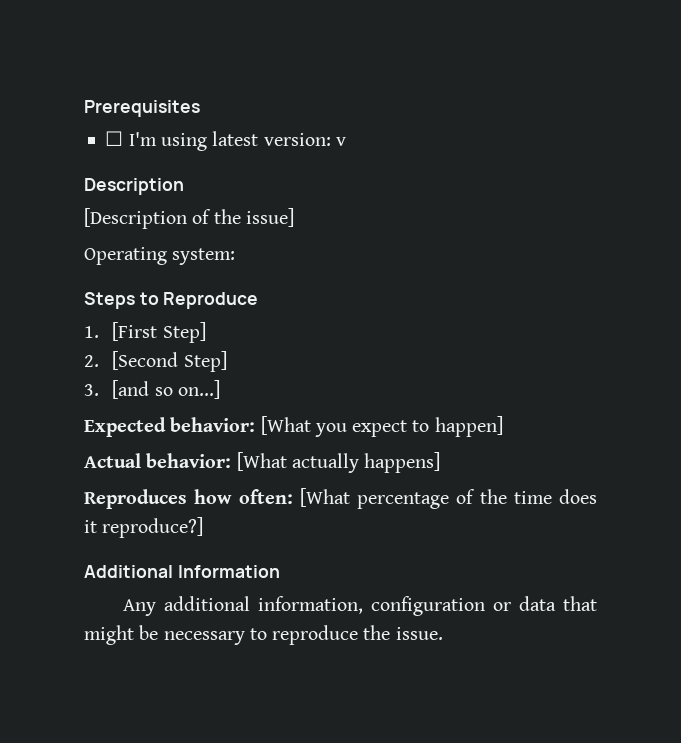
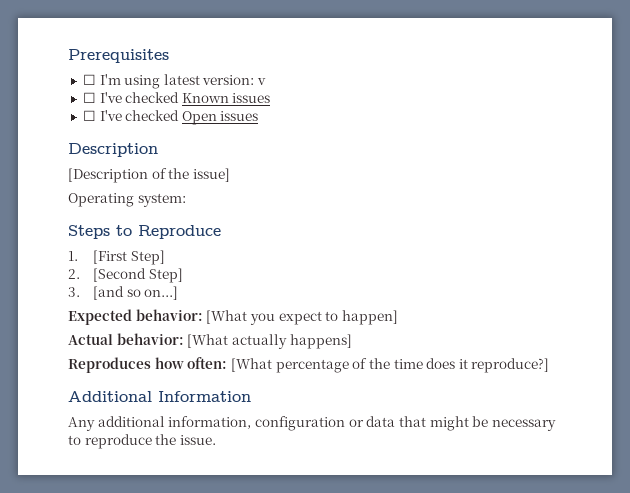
(346, 141) none -> [82,92,271,103] [82,110,259,125] // ☐ I've checked Known issues // ☐ I've checked Open issues

